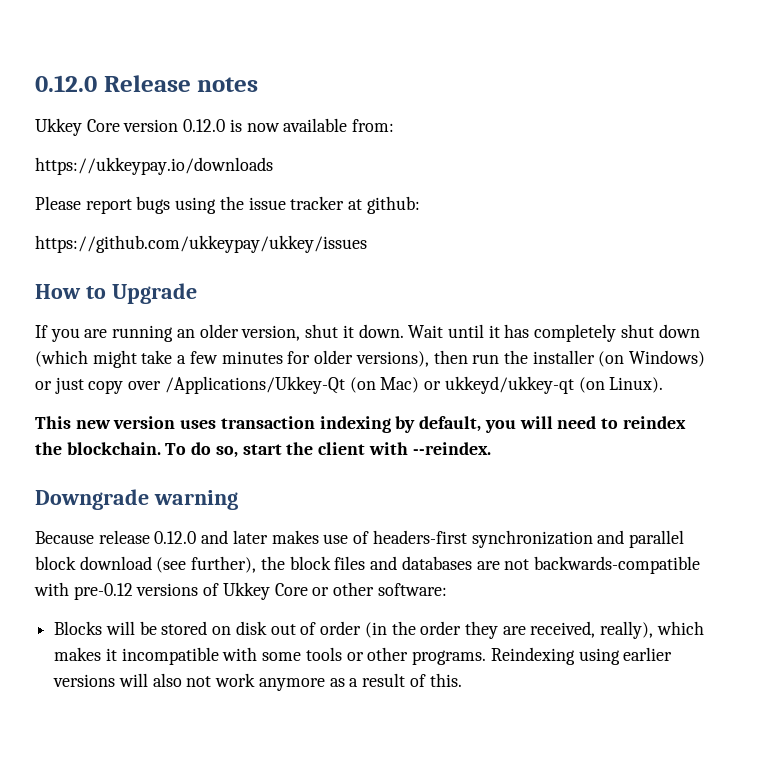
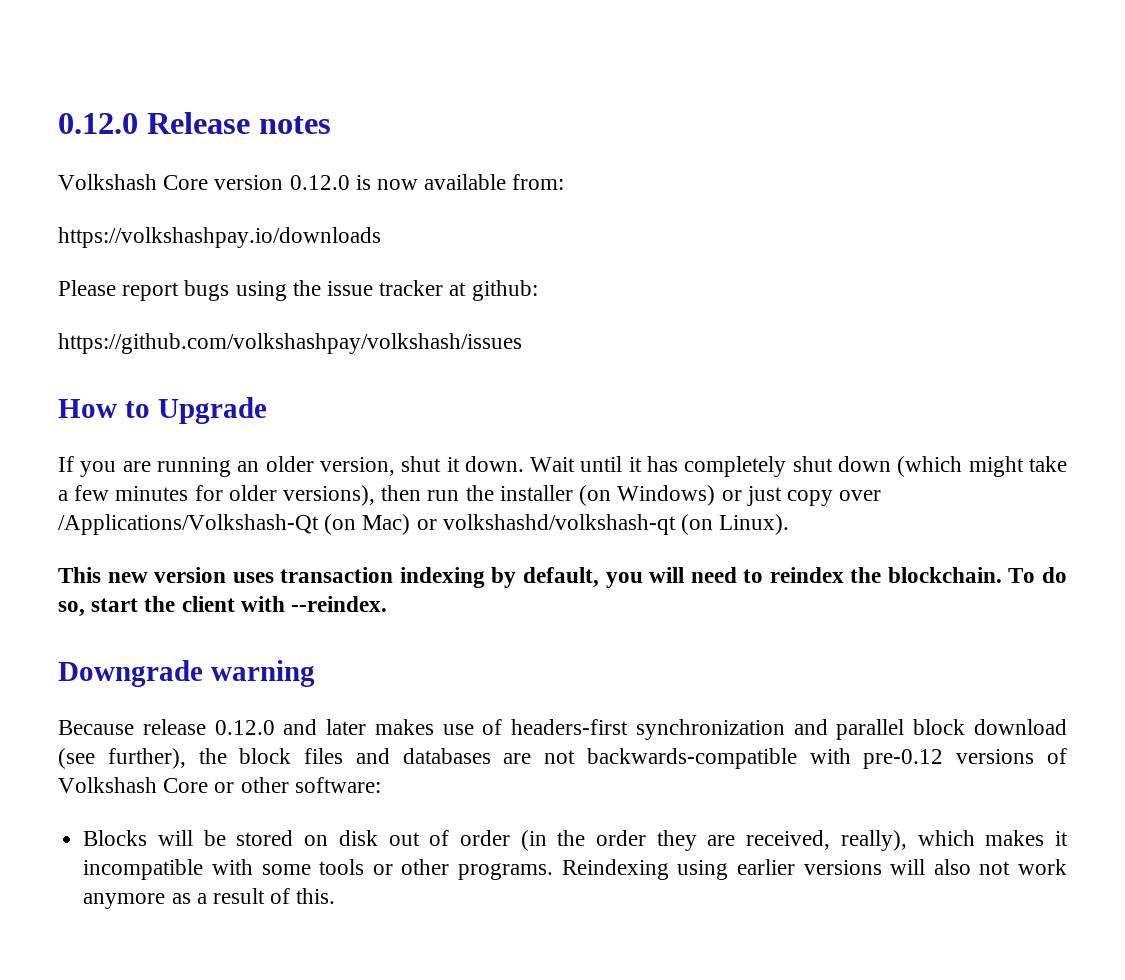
[35,118,82,136] Ukkey -> [58,174,157,190] Volkshash
[35,157,273,175] https://ukkeypay.io/downloads -> [58,227,381,248] https://volkshashpay.io/downloads
[35,235,367,253] https://github.com/ukkeypay/ukkey/issues -> [58,333,522,354] https://github.com/volkshashpay/volkshash/issues
[164,376,345,394] /Applications/Ukkey-Qt -> [58,514,319,535] /Applications/Volkshash-Qt
[444,376,574,394] ukkeyd/ukkey-qt -> [442,514,676,535] volkshashd/volkshash-qt
[222,582,270,600] Ukkey -> [58,777,157,793] Volkshash

